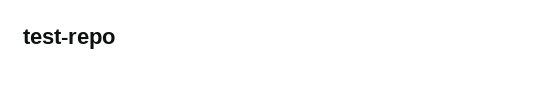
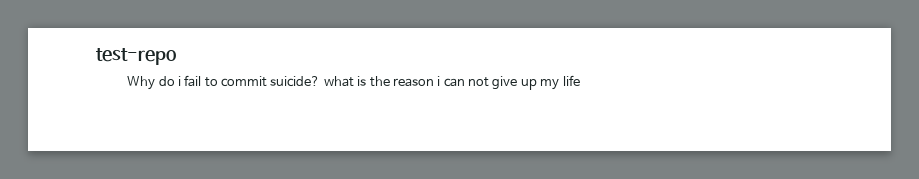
(115, 39) none -> [127,75,580,90] // Why do i fail to commit suicide? what is the reason i can not give up my life

